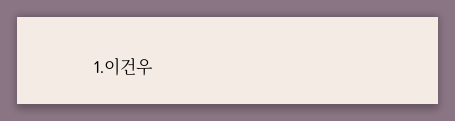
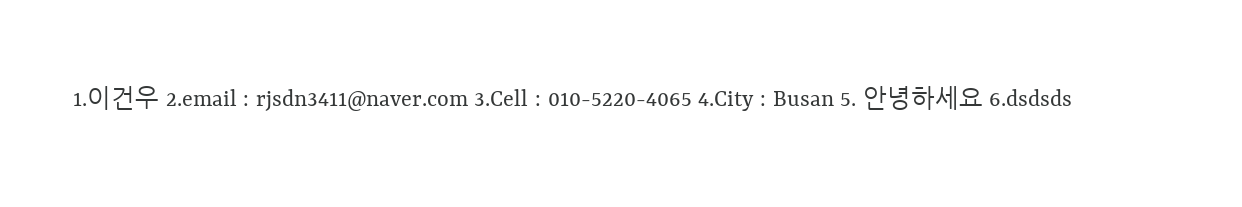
(153, 66) none -> [165,86,1073,111] 2.email : rjsdn3411@naver.com 3.Cell : 010-5220-4065 4.City : Busan 5. 안녕하세요 6.dsdsds

